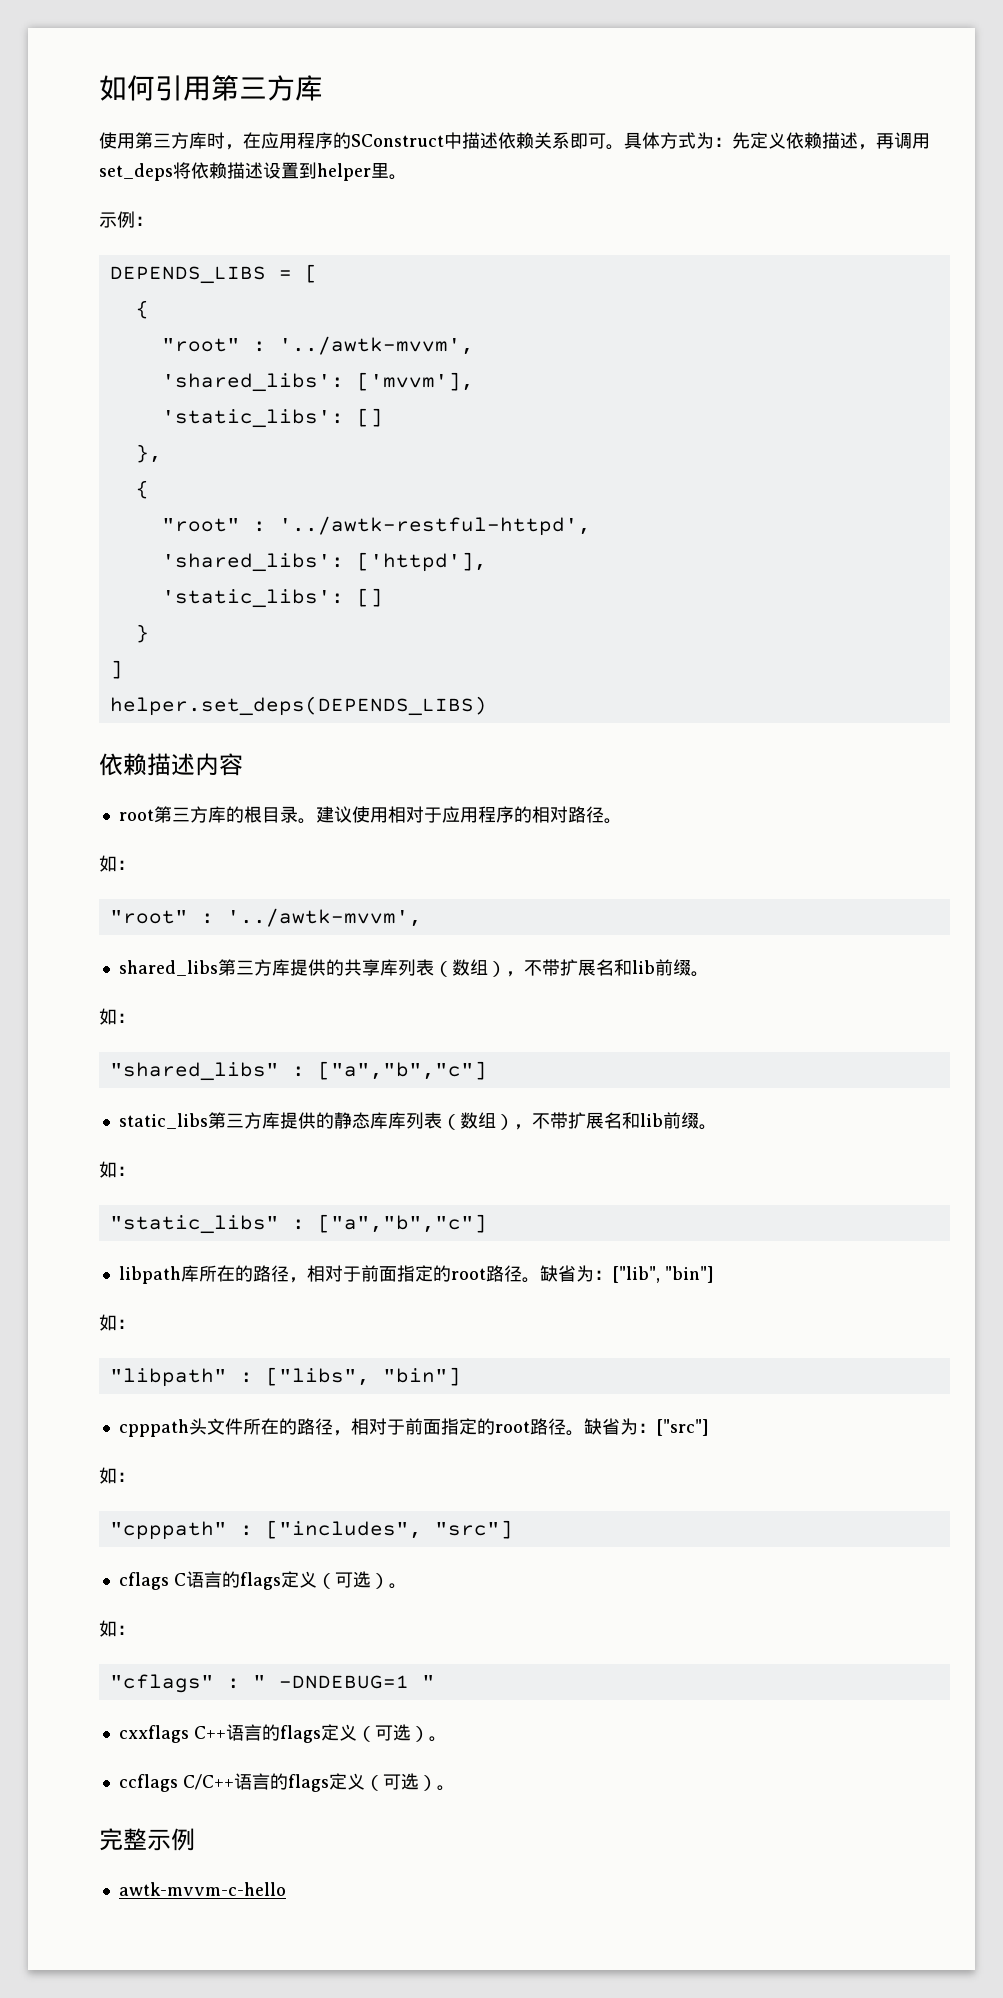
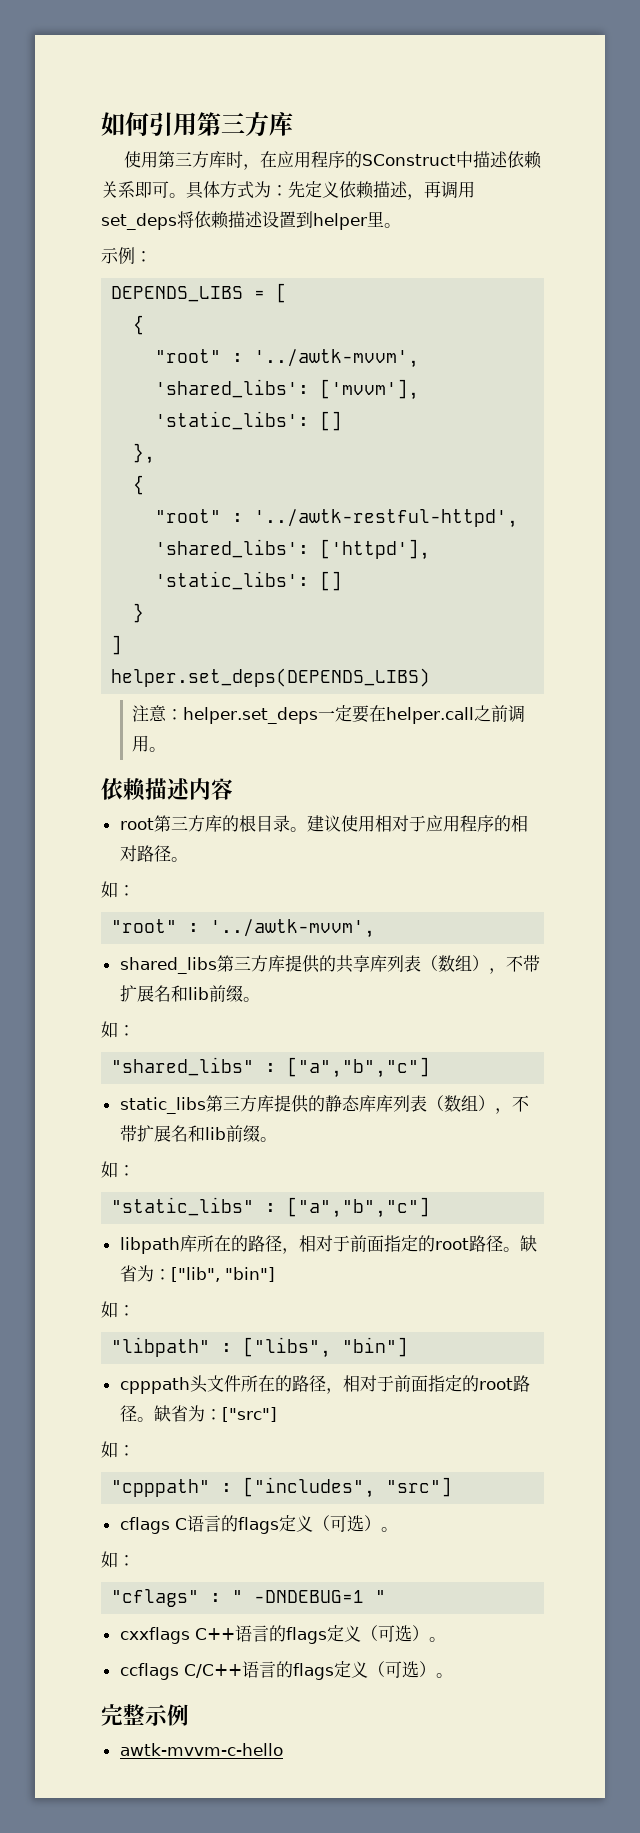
(487, 706) none -> [132,705,525,724] [132,735,167,752] // 注意：helper.set_deps一定要在helper.call之前调用。

